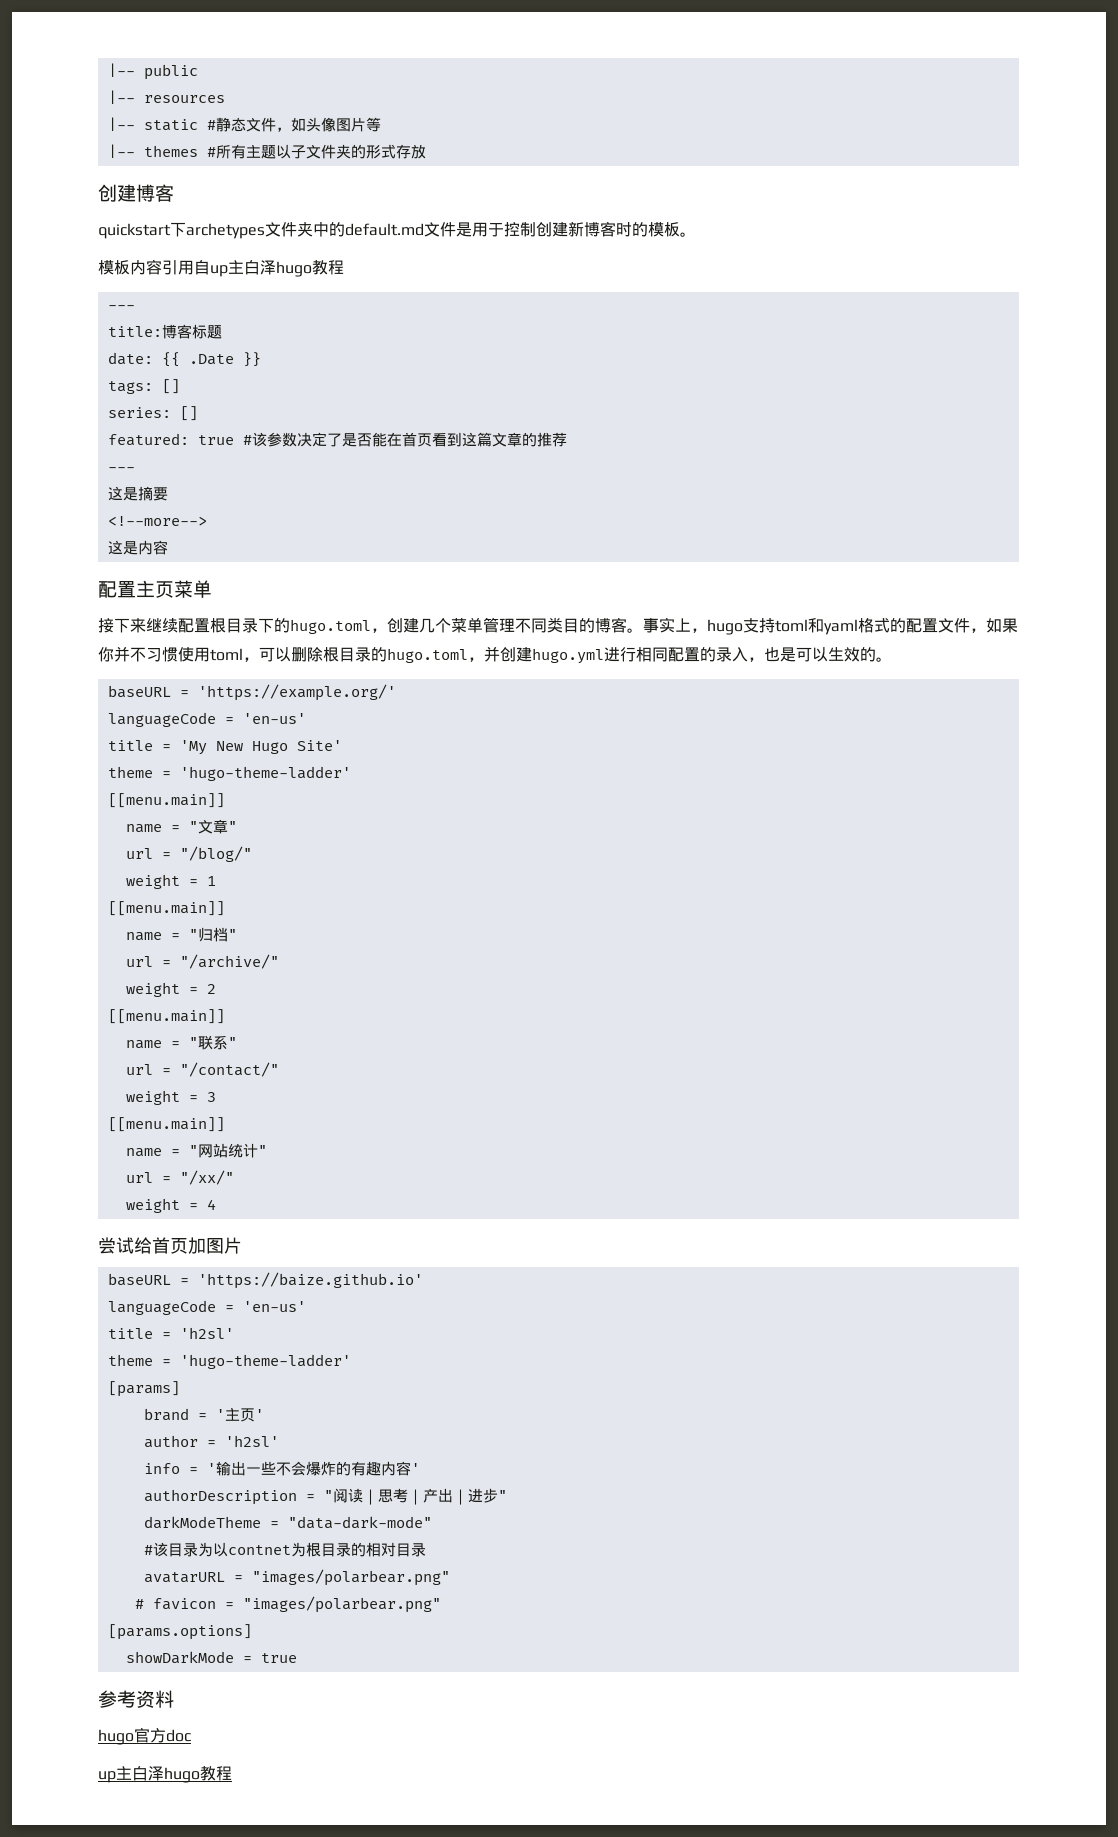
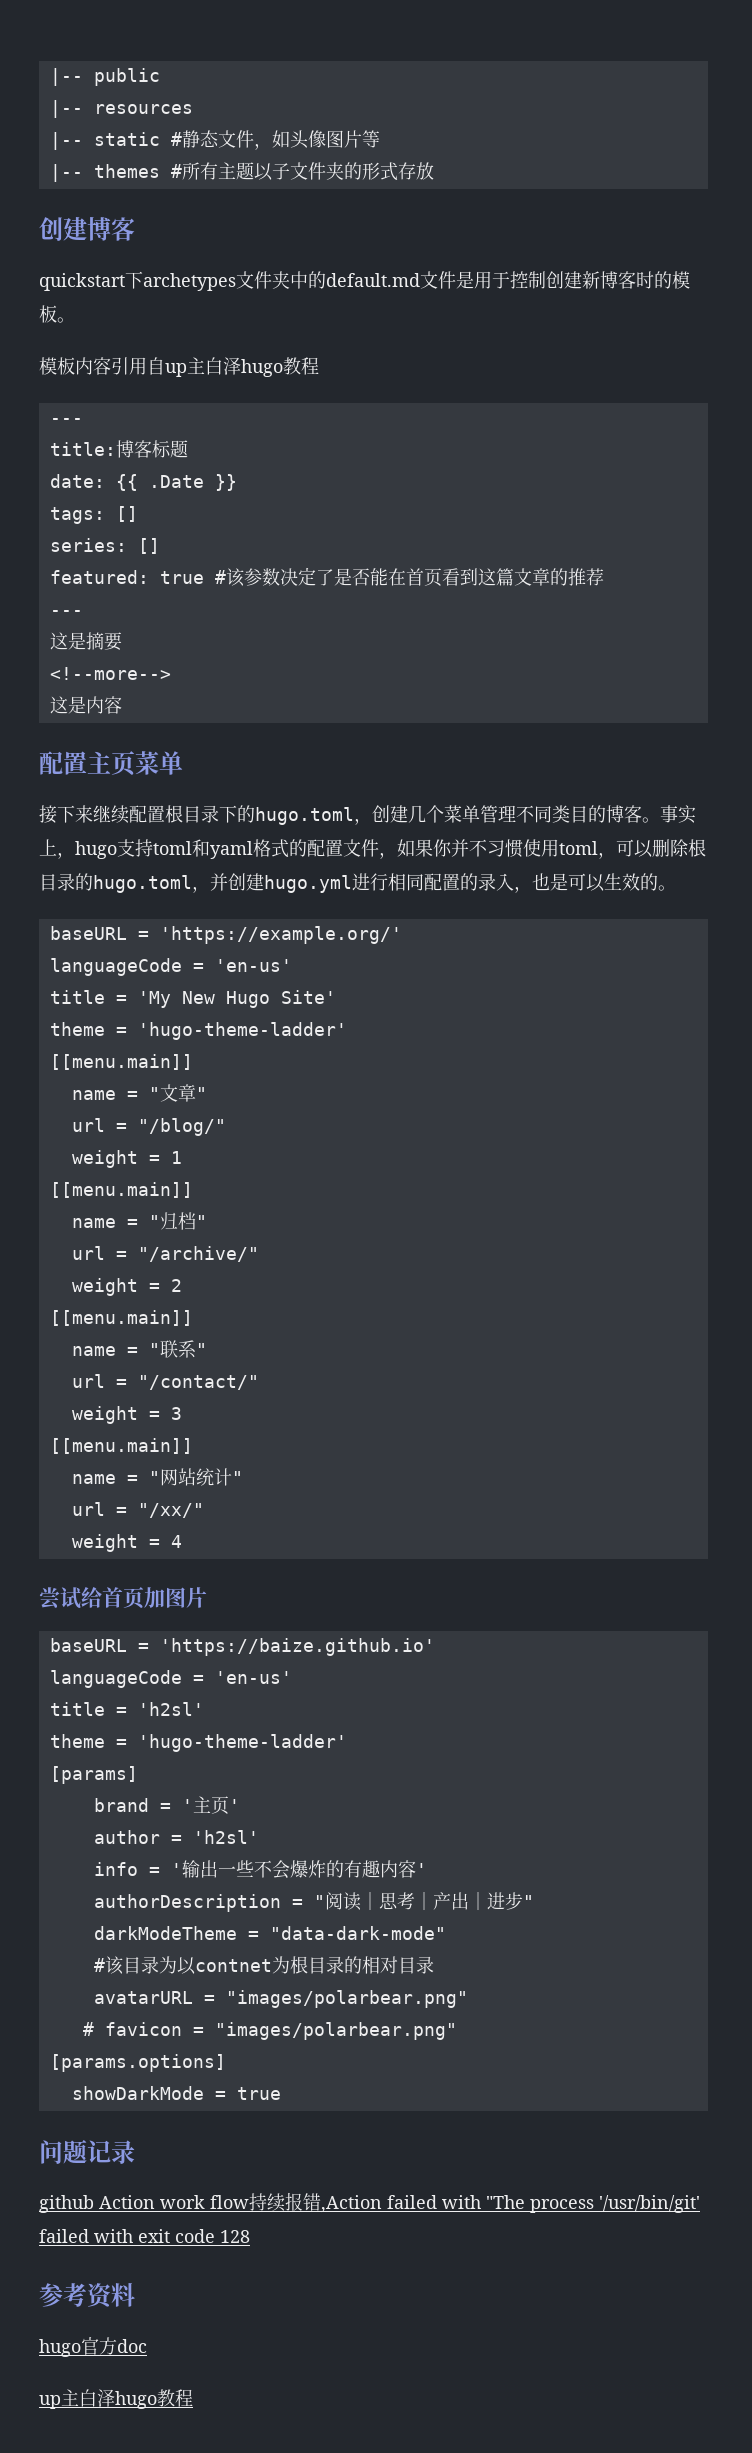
(297, 1658) none -> [39,2139,135,2164] [39,2192,700,2213] [39,2229,250,2243] // 问题记录 // github Action work flow持续报错,Action failed with "The process '/usr/bin/git' failed with exit code 128

